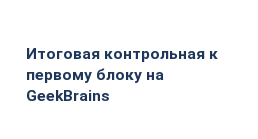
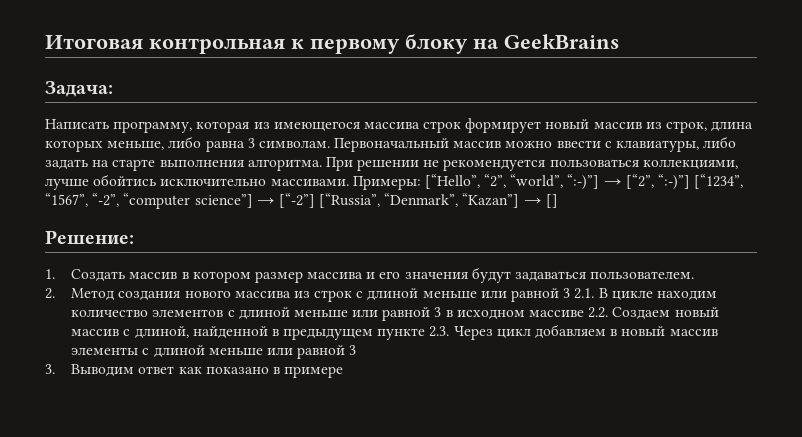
(110, 95) none -> [45,81,113,97] [45,118,754,133] [45,136,737,152] [45,157,738,171] [45,174,744,190] [45,193,558,209] [45,230,134,244] [45,267,695,283] [45,288,717,302] [71,307,719,321] [71,324,718,340] [71,345,357,359] [45,364,344,378] // Задача: // Написать программу, которая из имеющегося массива строк формирует новый массив из строк, длина которых меньше, либо равна 3 символам. Первоначальный массив можно ввести с клавиатуры, либо задать на старте выполнения алгоритма. При решении не рекомендуется пользоваться коллекциями, лучше обойтись исключительно массивами. Примеры: [“Hello”, “2”, “world”, “:-)”] → [“2”, “:-)”] [“1234”, “1567”, “-2”, “computer science”] → [“-2”] [“Russia”, “Denmark”, “Kazan”] → [] // Решение: // 1. Создать массив в котором размер массива и его значения будут задаваться пользователем. // 2. Метод создания нового массива из строк с длиной меньше или равной 3 2.1. В цикле находим количество элементов с длиной меньше или равной 3 в исходном массиве 2.2. Создаем новый массив с длиной, найденной в предыдущем пункте 2.3. Через цикл добавляем в новый массив элементы с длиной меньше или равной 3 // 3. Выводим ответ как показано в примере

